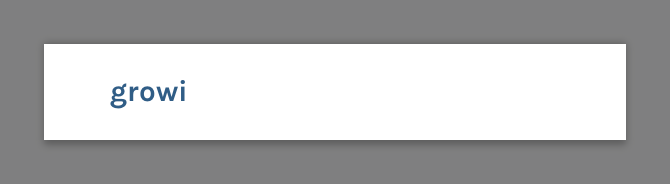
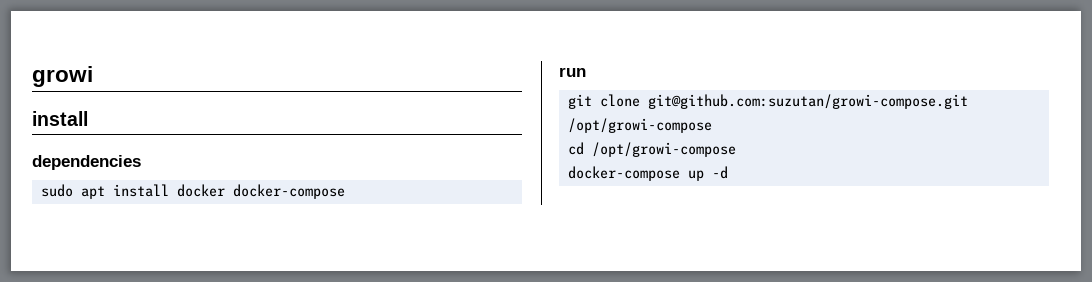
(188, 94) none -> [32,111,88,126] [32,155,141,170] [40,184,345,199] [559,67,586,77] [567,94,968,109] [567,118,712,133] [567,142,736,157] [567,166,728,181] // install // dependencies // sudo apt install docker docker-compose // run // git clone git@github.com:suzutan/growi-compose.git /opt/growi-compose // cd /opt/growi-compose // docker-compose up -d

